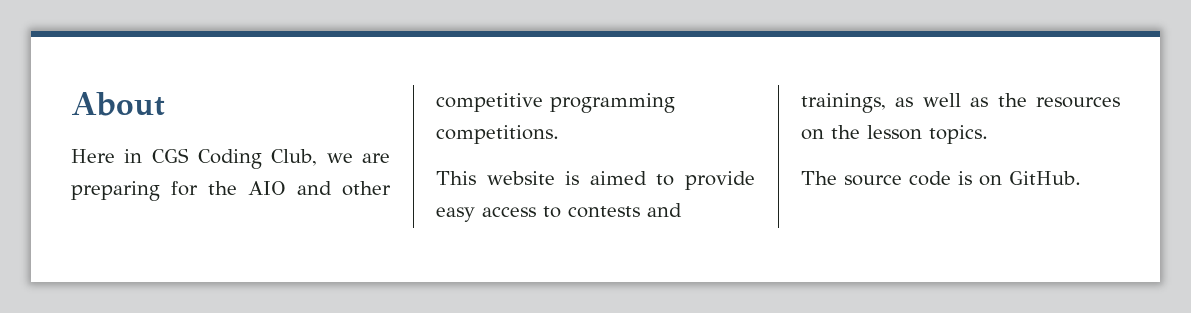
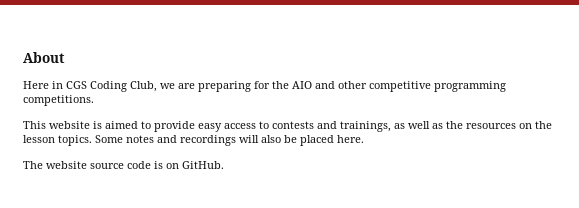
(988, 134) none -> [95,135,364,146] Some notes and recordings will also be placed here.
(837, 178) none -> [46,161,87,169] website

